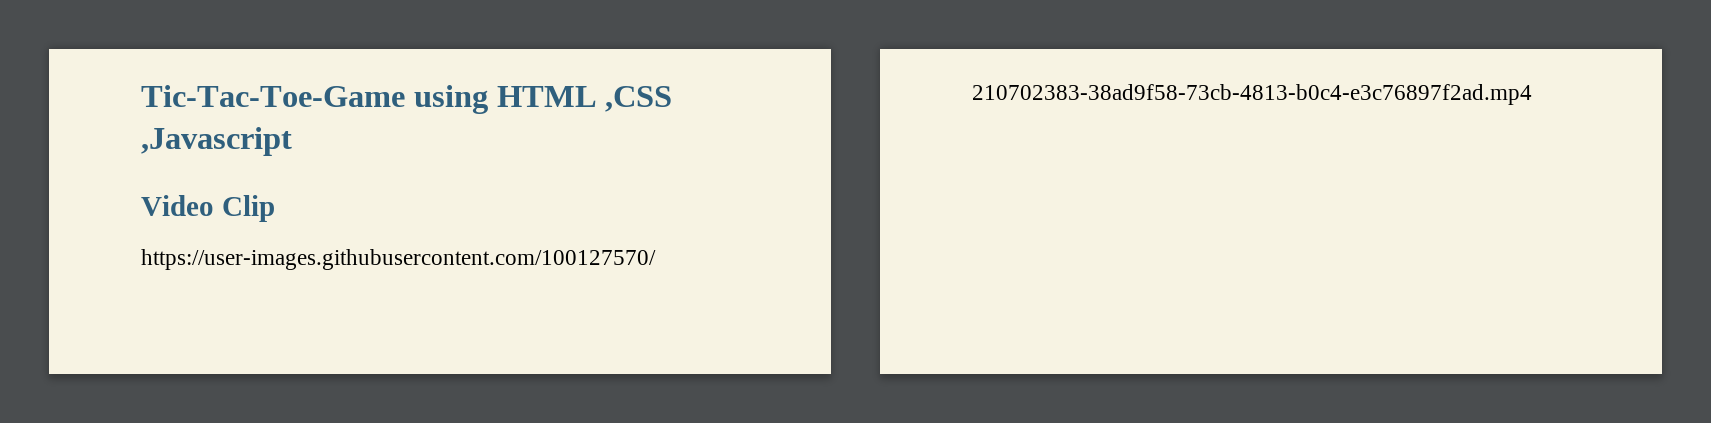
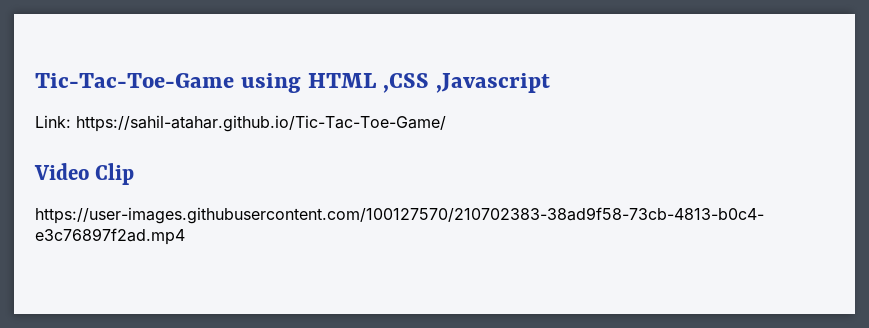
(292, 141) none -> [35,115,446,132] // Link: https://sahil-atahar.github.io/Tic-Tac-Toe-Game/

